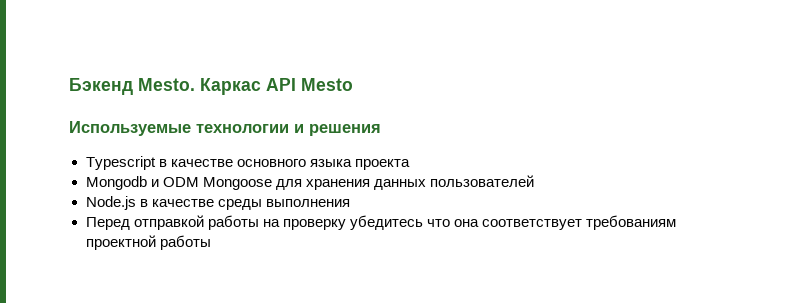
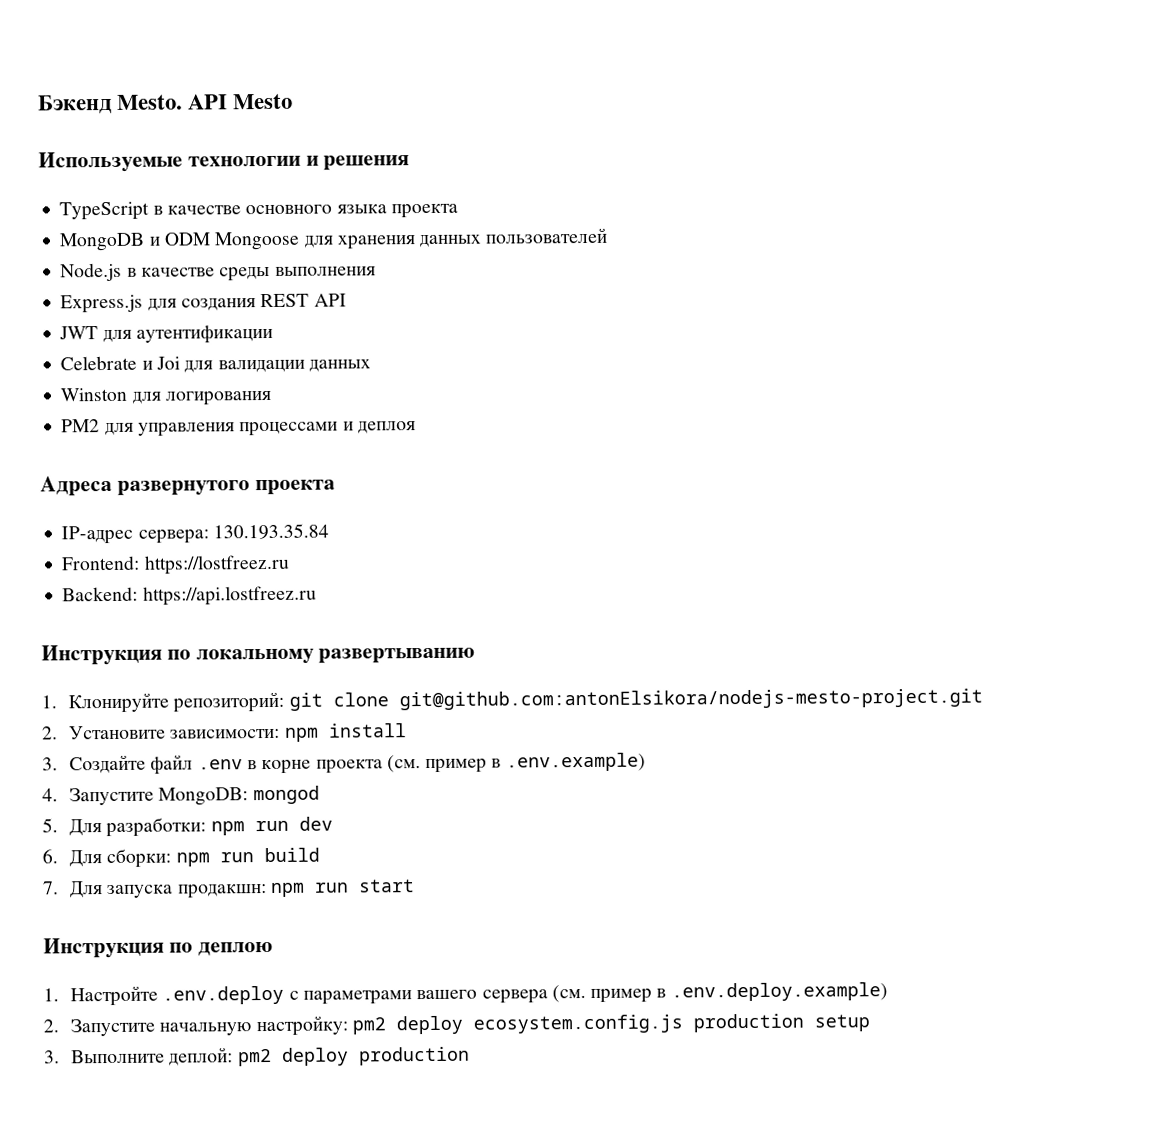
[200,78,261,95] Каркас -> (184, 102) none
[85,156,156,170] Typescript -> [59,201,150,221] TypeScript
[85,176,147,190] Mongodb -> [59,232,146,252] MongoDB
[85,215,676,230] [85,235,211,250] Перед отправкой работы на проверку убедитесь что она соответствует требованиям проектной работы -> [60,293,347,314] [59,324,273,344] [60,355,371,373] [60,387,272,406] [61,419,416,437] [40,475,335,497] [61,523,329,545] [61,554,290,575] [62,585,317,606] [41,644,476,666] [41,688,983,714] [42,723,407,742] [42,752,646,775] [42,785,320,806] [42,816,333,838] [42,847,320,869] [42,879,416,899] [43,937,273,959] [43,982,888,1007] [43,1013,871,1037] [44,1046,470,1067] Express.js для создания REST API // JWT для аутентификации // Celebrate и Joi для валидации данных // Winston для логирования // PM2 для управления процессами и деплоя // Адреса развернутого проекта // IP-адрес сервера: 130.193.35.84 // Frontend: https://lostfreez.ru // Backend: https://api.lostfreez.ru // Инструкция по локальному развертыванию // 1. Клонируйте репозиторий: git clone git@github.com:antonElsikora/nodejs-mesto-project.git // 2. Установите зависимости: npm install // 3. Создайте файл .env в корне проекта (см. пример в .env.example) // 4. Запустите MongoDB: mongod // 5. Для разработки: npm run dev // 6. Для сборки: npm run build // 7. Для запуска продакшн: npm run start // Инструкция по деплою // 1. Настройте .env.deploy с параметрами вашего сервера (см. пример в .env.deploy.example) // 2. Запустите начальную настройку: pm2 deploy ecosystem.config.js production setup // 3. Выполните деплой: pm2 deploy production

